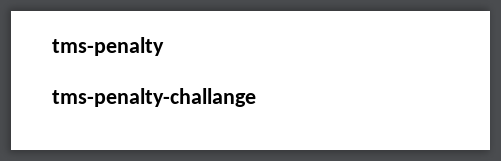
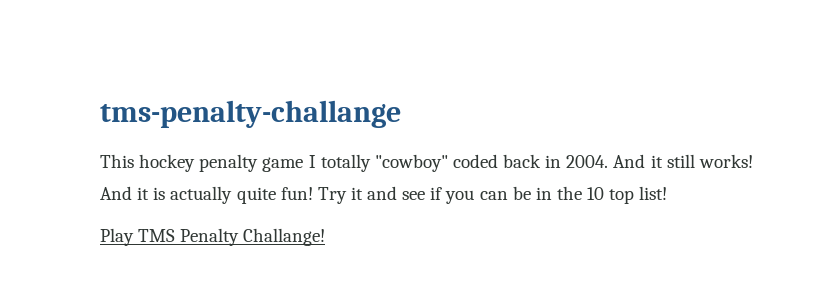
[52,37,164,56] [52,88,256,107] tms-penalty // tms-penalty-challange -> [100,100,401,128] [100,154,753,172] [100,186,668,204] [100,228,326,246] tms-penalty-challange // This hockey penalty game I totally "cowboy" coded back in 2004. And it still works! // And it is actually quite fun! Try it and see if you can be in the 10 top list! // Play TMS Penalty Challange!

